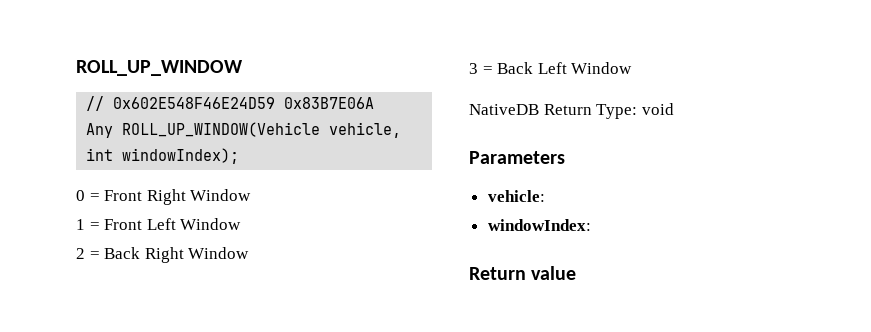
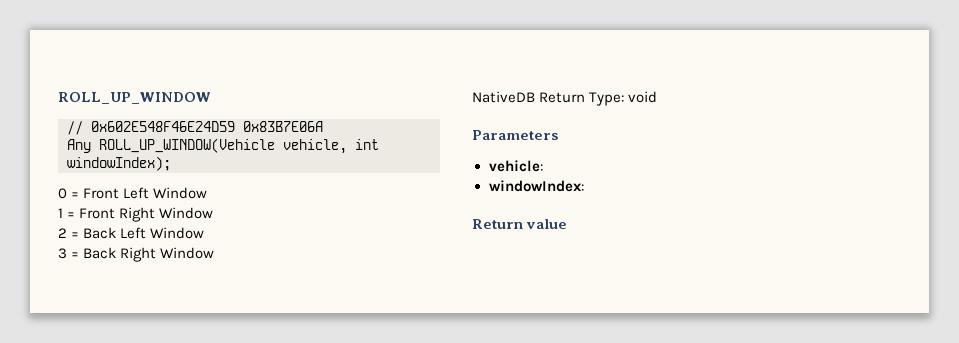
[146,189,186,205] Right -> [123,187,150,199] Left
[146,218,176,230] Left -> [119,207,156,222] Right
[144,247,184,263] Right -> [120,227,147,239] Left
[537,62,567,74] Left -> [120,247,157,262] Right

